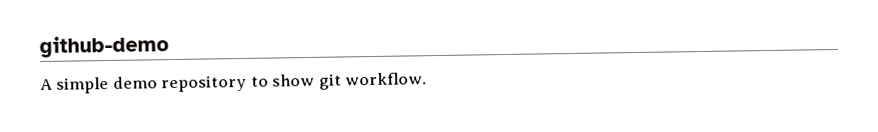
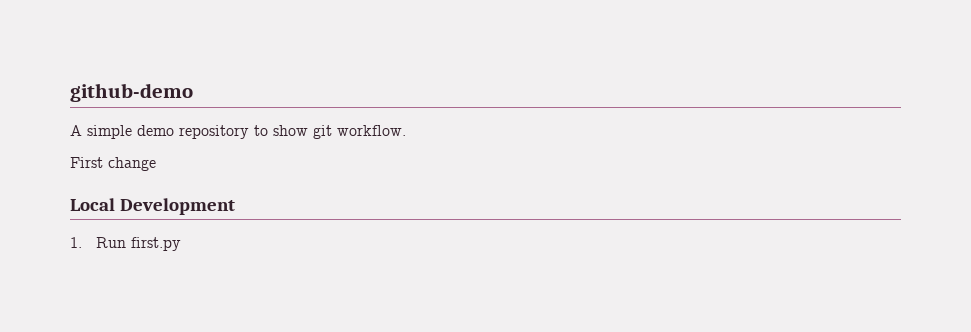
(428, 79) none -> [70,157,156,171] [70,198,236,215] [70,237,182,251] // First change // Local Development // 1. Run first.py

